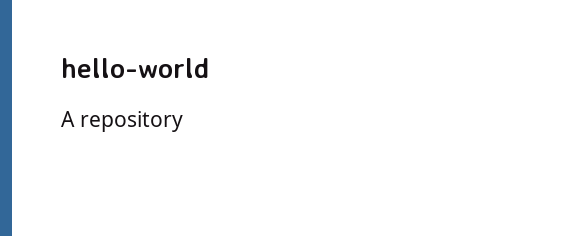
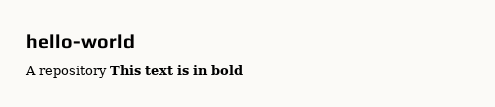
(183, 121) none -> [110,65,243,75] This text is in bold

